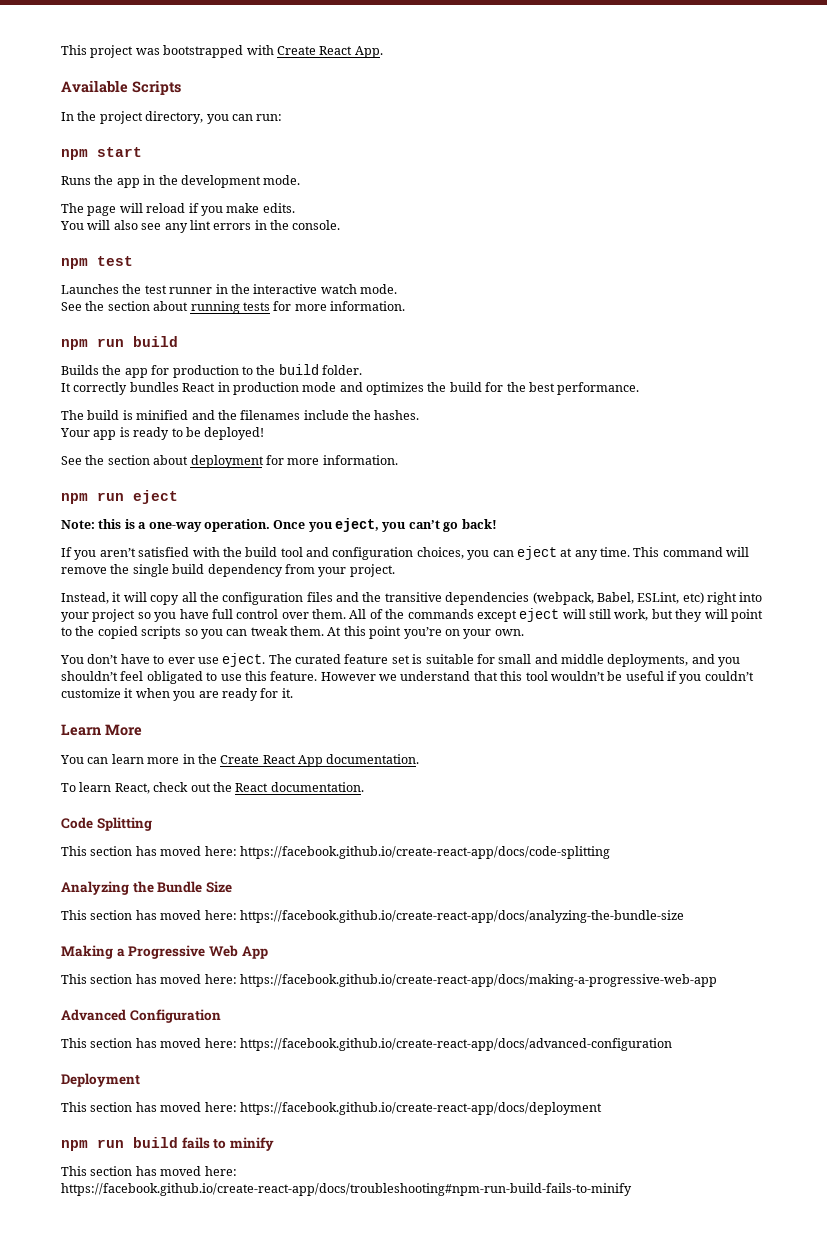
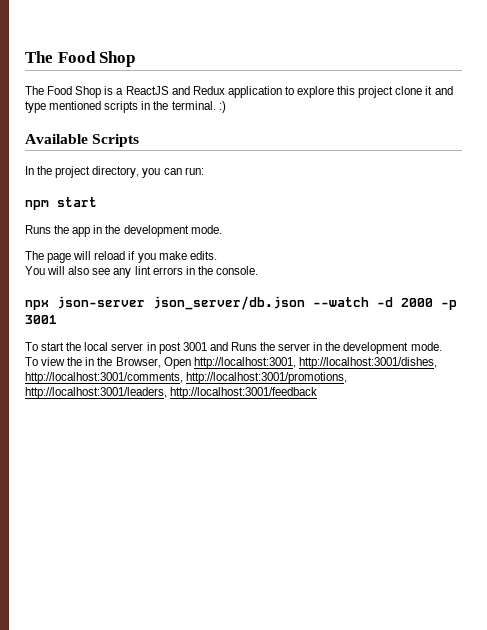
[61,45,383,58] This project was bootstrapped with Create React App. -> [25,51,136,67] [25,86,453,98] [25,101,226,113] The Food Shop // The Food Shop is a ReactJS and Redux application to explore this project clone it and type mentioned scripts in the terminal. :)
[61,256,133,269] [61,284,397,294] [61,301,405,314] [61,336,178,350] [61,364,362,378] [61,382,640,395] [61,410,420,420] [60,427,265,440] [61,455,398,468] [61,490,178,504] [61,518,497,532] [61,546,750,560] [61,564,395,577] [61,592,763,605] [61,608,763,622] [61,626,524,639] [60,653,741,667] [61,671,754,684] [61,688,293,701] [61,724,142,736] [60,754,420,767] [61,782,364,794] [61,817,152,831] [61,846,610,859] [61,881,232,895] [61,910,684,923] [61,945,268,959] [61,974,717,987] [61,1009,221,1023] [61,1038,672,1051] [61,1073,140,1087] [61,1102,602,1115] [61,1137,274,1151] [61,1166,237,1176] [61,1183,632,1196] npm test // Launches the test runner in the interactive watch mode. // See the section about running tests for more information. // npm run build // Builds the app for production to the build folder. // It correctly bundles React in production mode and optimizes the build for the best performance. // The build is minified and the filenames include the hashes. // Your app is ready to be deployed! // See the section about deployment for more information. // npm run eject // Note: this is a one-way operation. Once you eject, you can’t go back! // If you aren’t satisfied with the build tool and configuration choices, you can eject at any time. This command will remove the single build dependency from your project. // Instead, it will copy all the configuration files and the transitive dependencies (webpack, Babel, ESLint, etc) right into your project so you have full control over them. All of the commands except eject will still work, but they will point to the copied scripts so you can tweak them. At this point you’re on your own. // You don’t have to ever use eject. The curated feature set is suitable for small and middle deployments, and you shouldn’t feel obligated to use this feature. However we understand that this tool wouldn’t be useful if you couldn’t customize it when you are ready for it. // Learn More // You can learn more in the Create React App documentation. // To learn React, check out the React documentation. // Code Splitting // This section has moved here: https://facebook.github.io/create-react-app/docs/code-splitting // Analyzing the Bundle Size // This section has moved here: https://facebook.github.io/create-react-app/docs/analyzing-the-bundle-size // Making a Progressive Web App // This section has moved here: https://facebook.github.io/create-react-app/docs/making-a-progressive-web-app // Advanced Configuration // This section has moved here: https://facebook.github.io/create-react-app/docs/advanced-configuration // Deployment // This section has moved here: https://facebook.github.io/create-react-app/docs/deployment // npm run build fails to minify // This section has moved here: https://facebook.github.io/create-react-app/docs/troubleshooting#npm-run-build-fails-to-minify -> [25,296,457,310] [25,315,57,324] [25,342,442,354] [25,357,437,369] [25,372,348,384] [25,387,318,399] npx json-server json_server/db.json --watch -d 2000 -p 3001 // To start the local server in post 3001 and Runs the server in the development mode. // To view the in the Browser, Open http://localhost:3001, http://localhost:3001/dishes, http://localhost:3001/comments, http://localhost:3001/promotions, http://localhost:3001/leaders, http://localhost:3001/feedback

